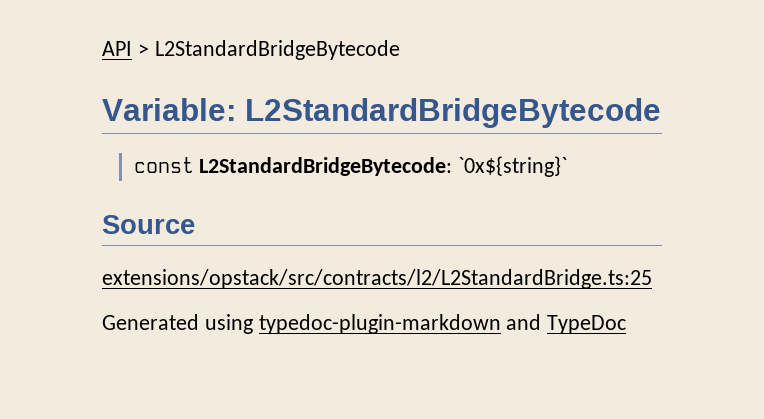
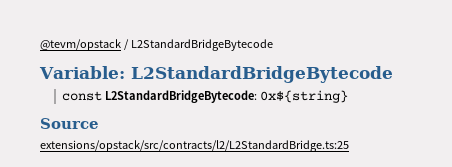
[102,41,149,56] API > -> [40,39,129,51] @tevm/opstack /
[458,156,568,177] `0x${string}` -> [259,90,348,103] 0x${string}
[102,314,627,334] // Generated using typedoc-plugin-markdown and TypeDoc -> (349, 146) none

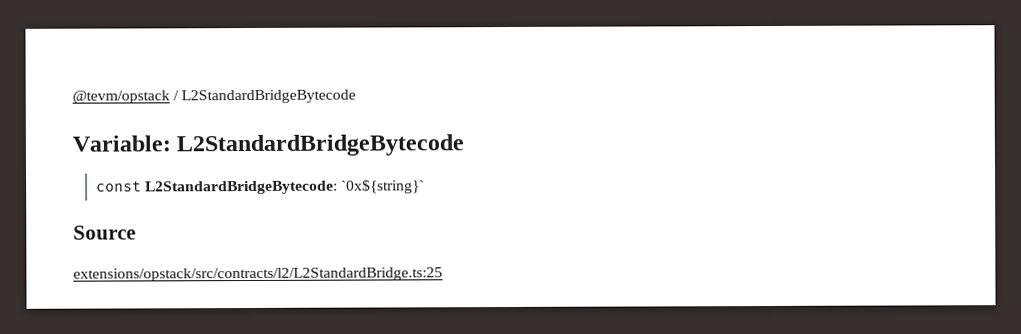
[259,90,348,103] 0x${string} -> [341,179,426,194] `0x${string}`

